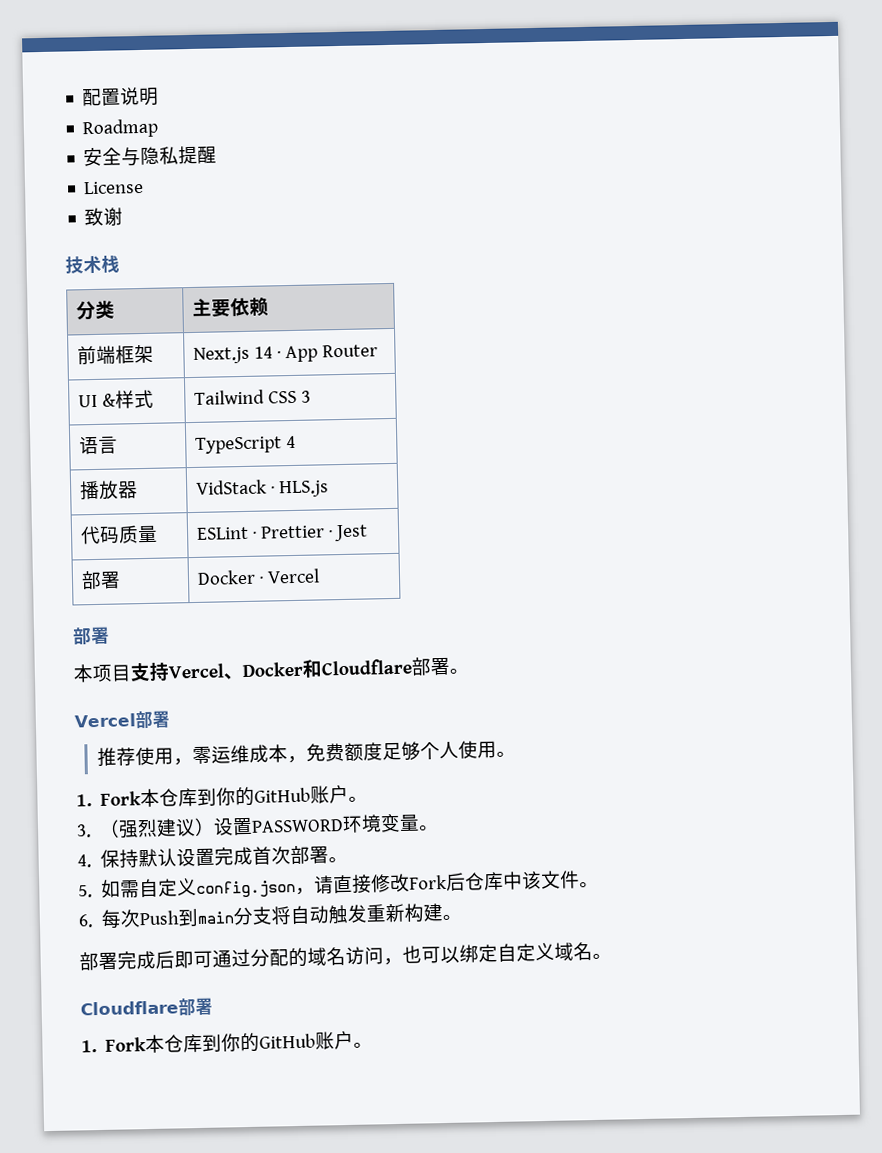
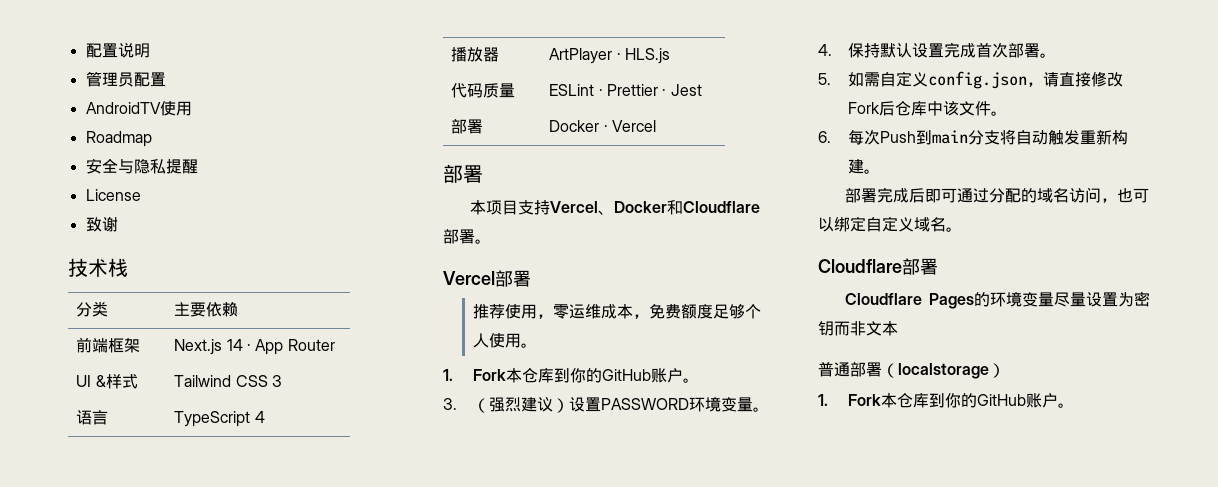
(160, 97) none -> [85,71,166,87] [85,101,192,116] // 管理员配置 // AndroidTV使用
[196,479,268,495] VidStack -> [549,48,613,64] ArtPlayer
(213, 1006) none -> [844,291,1150,309] [818,321,898,336] [818,362,1005,379] // Cloudflare Pages的环境变量尽量设置为密钥而非文本 // 普通部署（localstorage）

